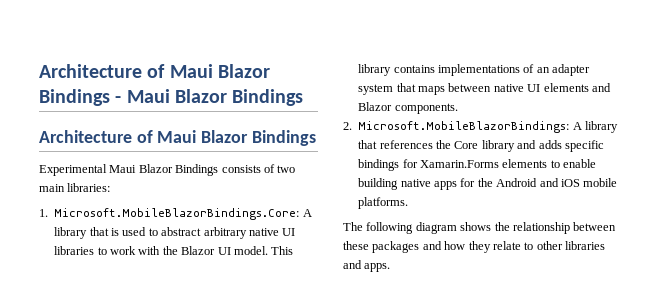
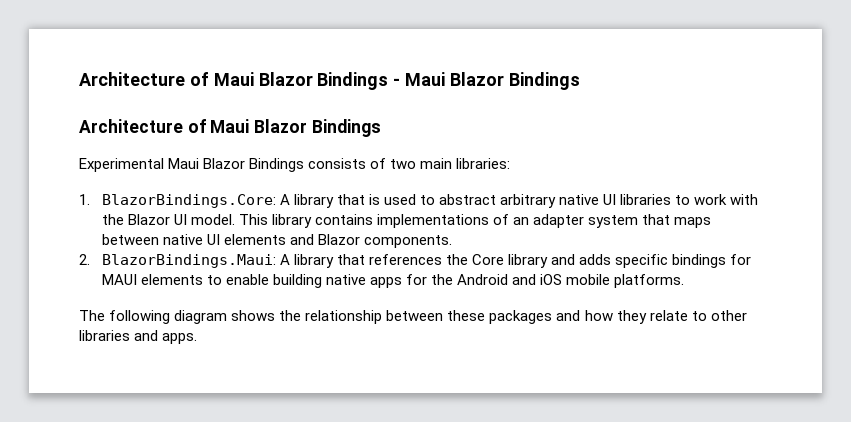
[54,208,300,220] Microsoft.MobileBlazorBindings.Core: -> [101,194,276,208] BlazorBindings.Core:
[358,121,570,133] Microsoft.MobileBlazorBindings: -> [101,254,276,268] BlazorBindings.Maui:
[420,160,499,168] Xamarin.Forms -> [101,274,137,285] MAUI

